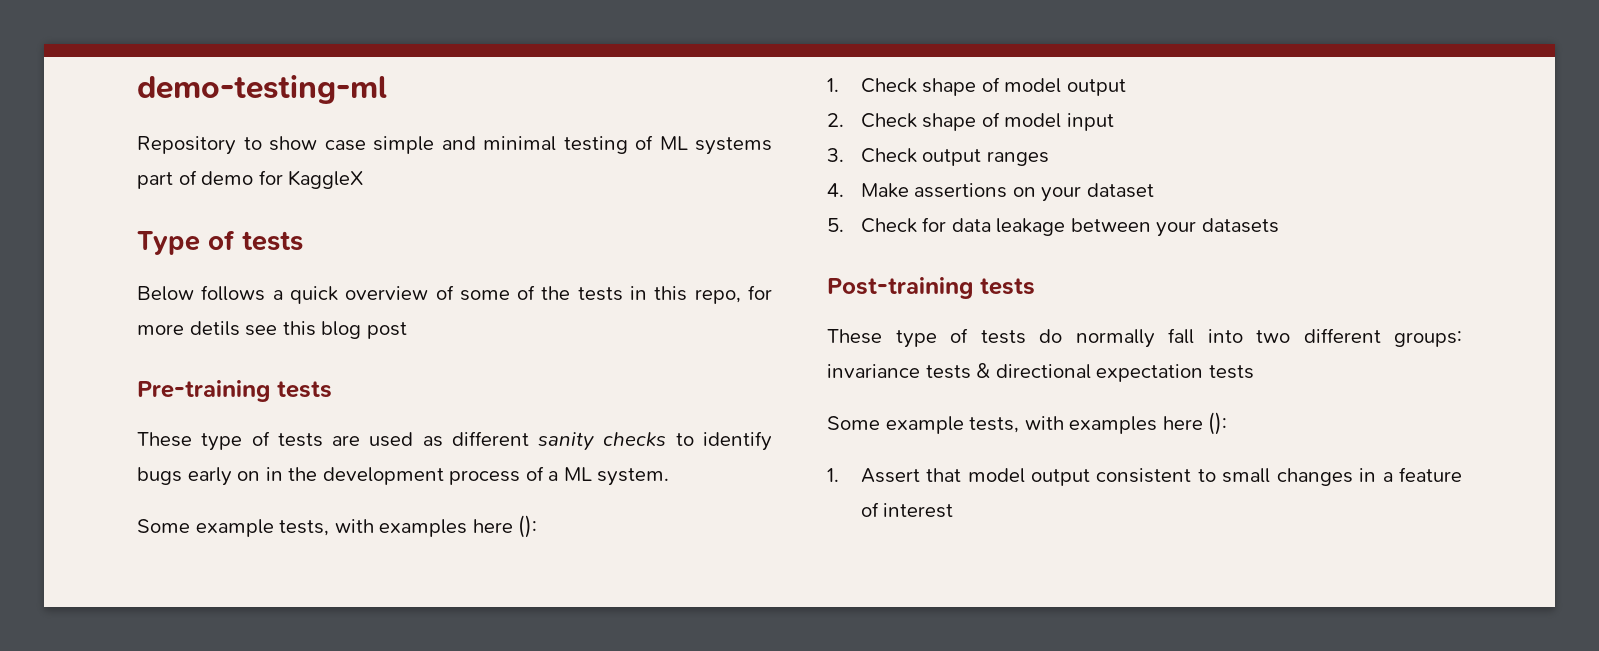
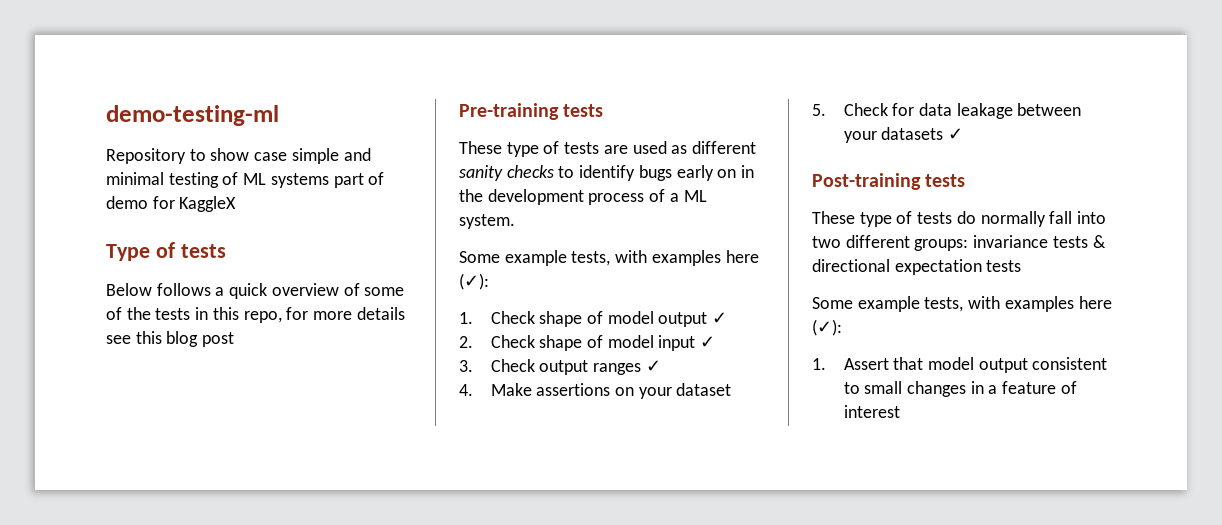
[189,321,240,336] detils -> [356,307,405,320] details
[518,515,538,538] (): -> [459,273,489,290] (✓):
(1126, 87) none -> [712,312,728,324] ✓
(1114, 122) none -> [700,336,716,348] ✓
(1049, 158) none -> [645,360,661,372] ✓
(1279, 225) none -> [948,128,964,140] ✓
[1208,412,1228,435] (): -> [812,319,842,336] (✓):

